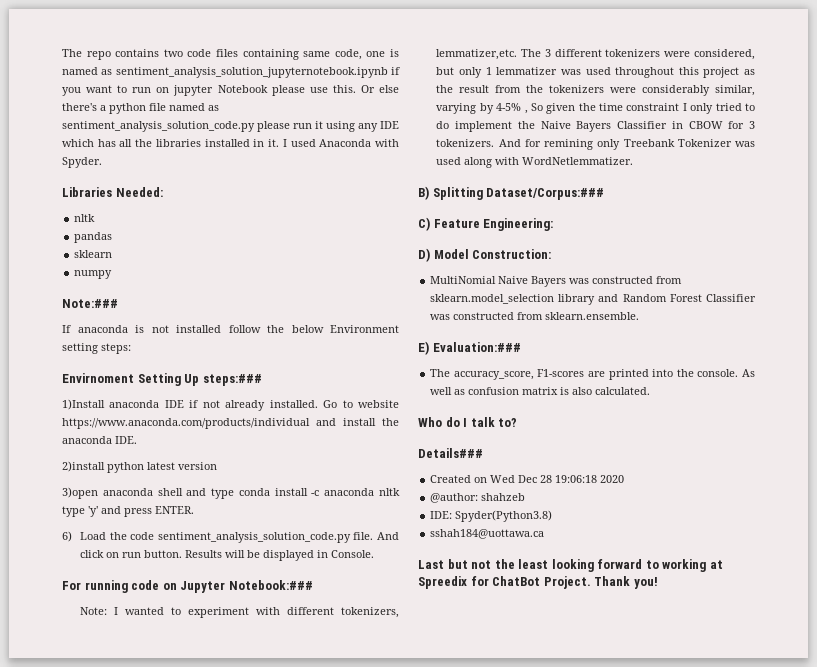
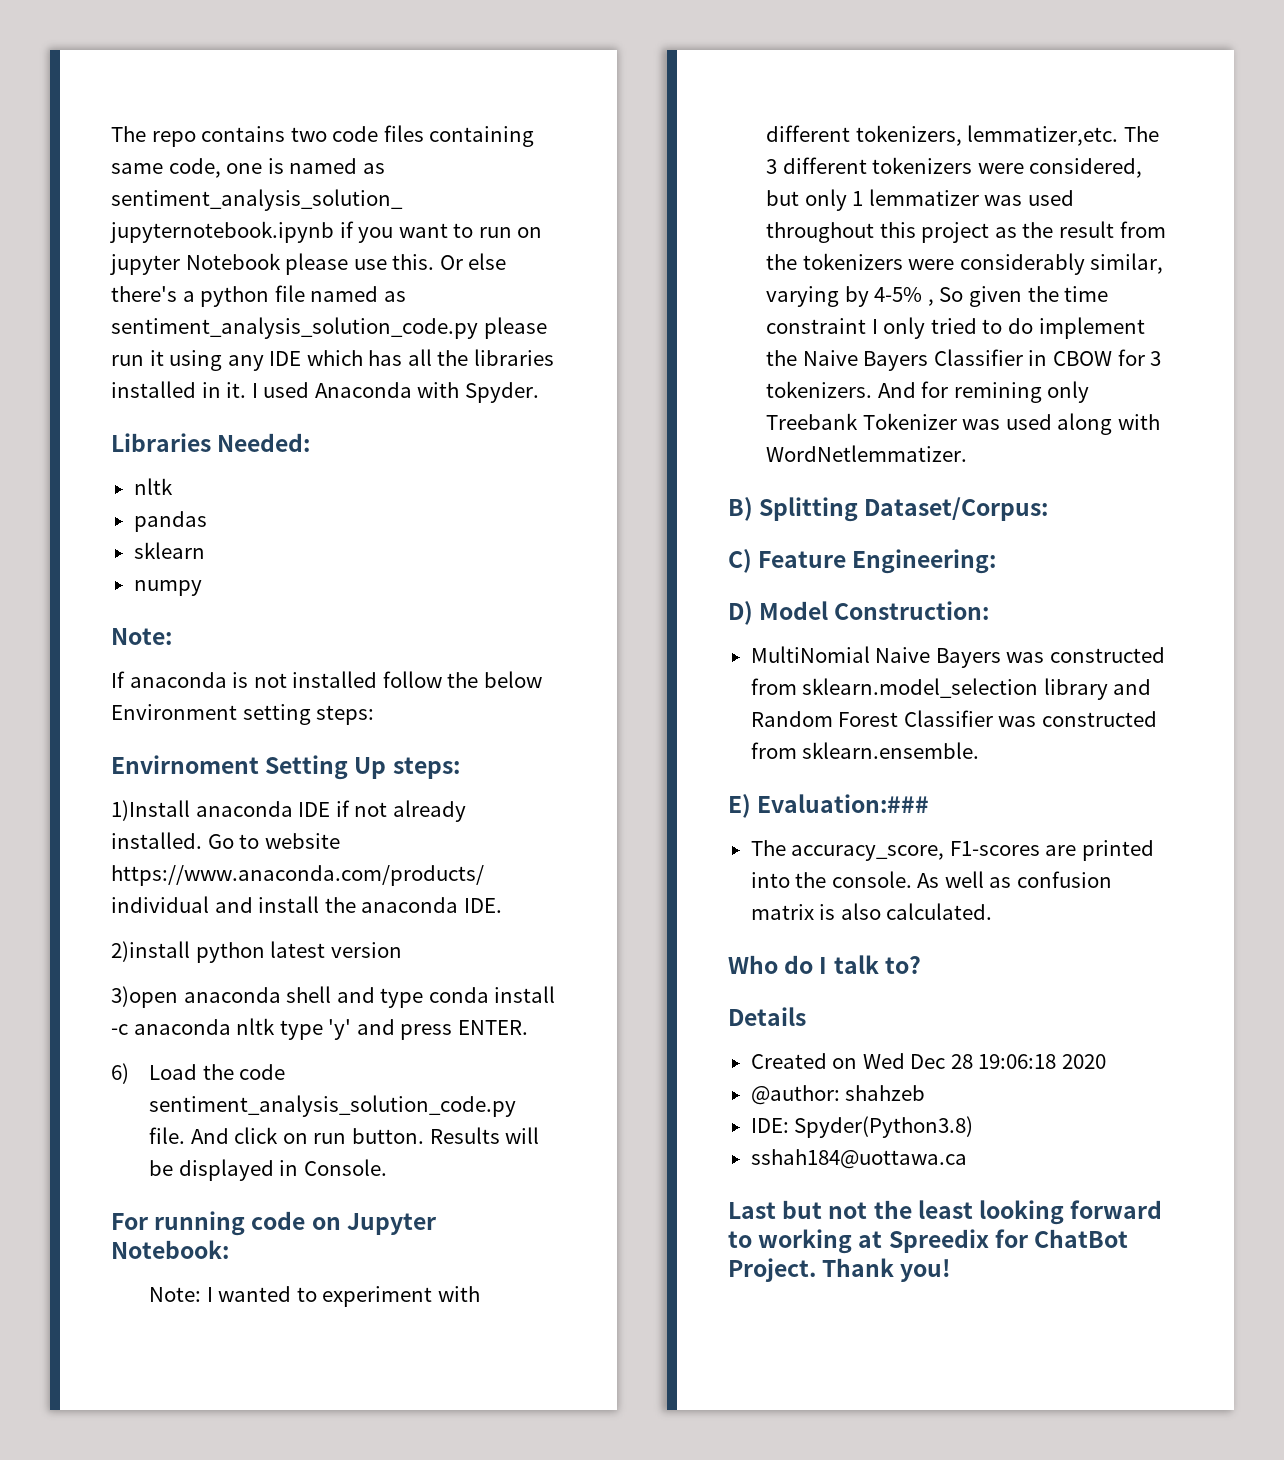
[62,299,118,308] Note:### -> [111,628,172,645] Note:
[202,374,262,386] steps:### -> [392,757,460,779] steps:
[228,580,313,590] Notebook:### -> [111,1240,229,1259] Notebook:
[486,188,605,200] Dataset/Corpus:### -> [864,497,1049,521] Dataset/Corpus:
[418,448,483,458] Details### -> [728,1007,806,1026] Details

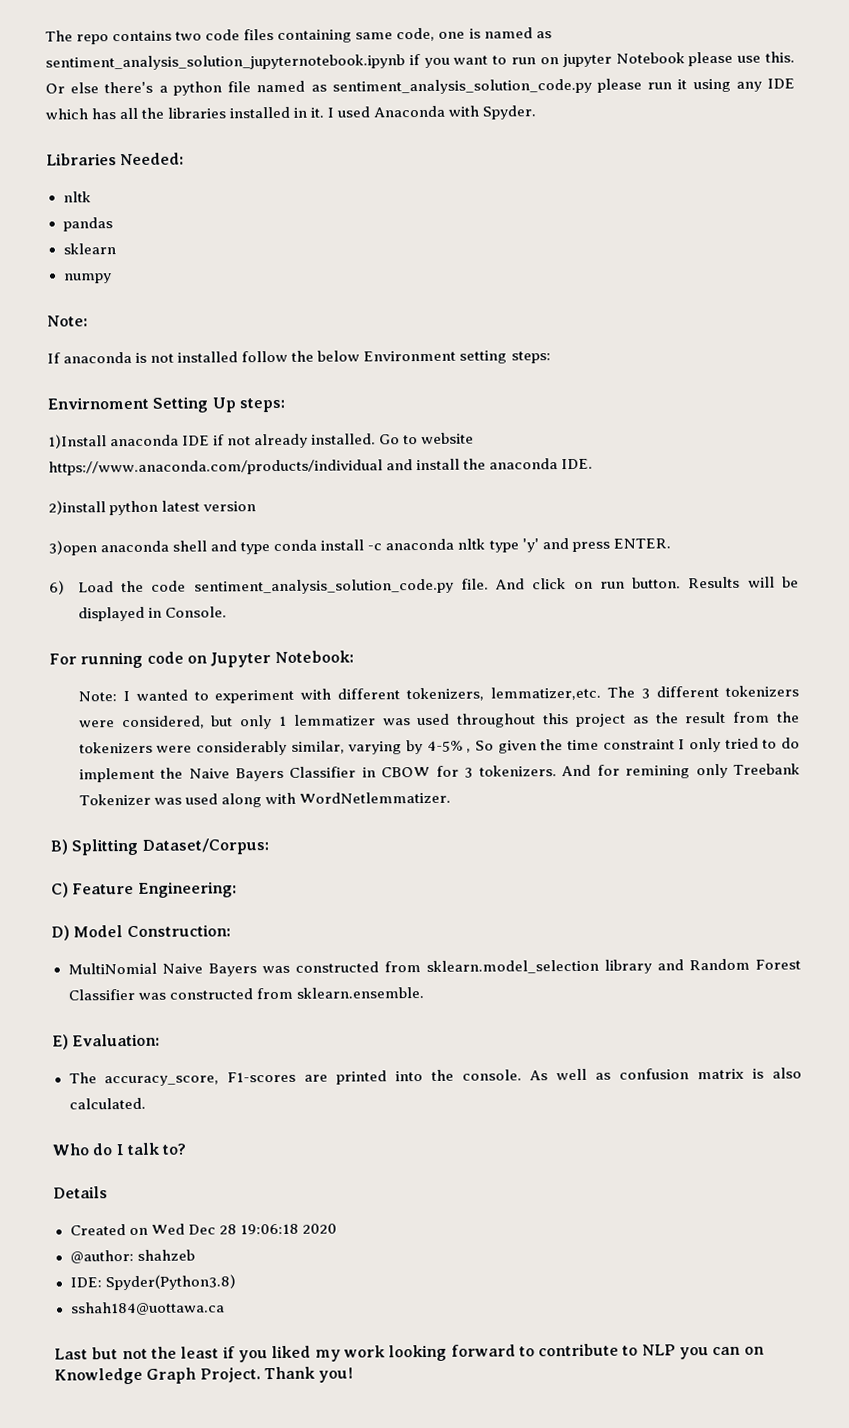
[757,794,930,813] Evaluation:### -> [72,1033,161,1047] Evaluation:
[979,1200,1163,1225] [728,1229,1129,1254] looking forward to working at Spreedix for ChatBot -> [221,1343,765,1363] [54,1367,197,1385] if you liked my work looking forward to contribute to NLP you can on Knowledge Graph

